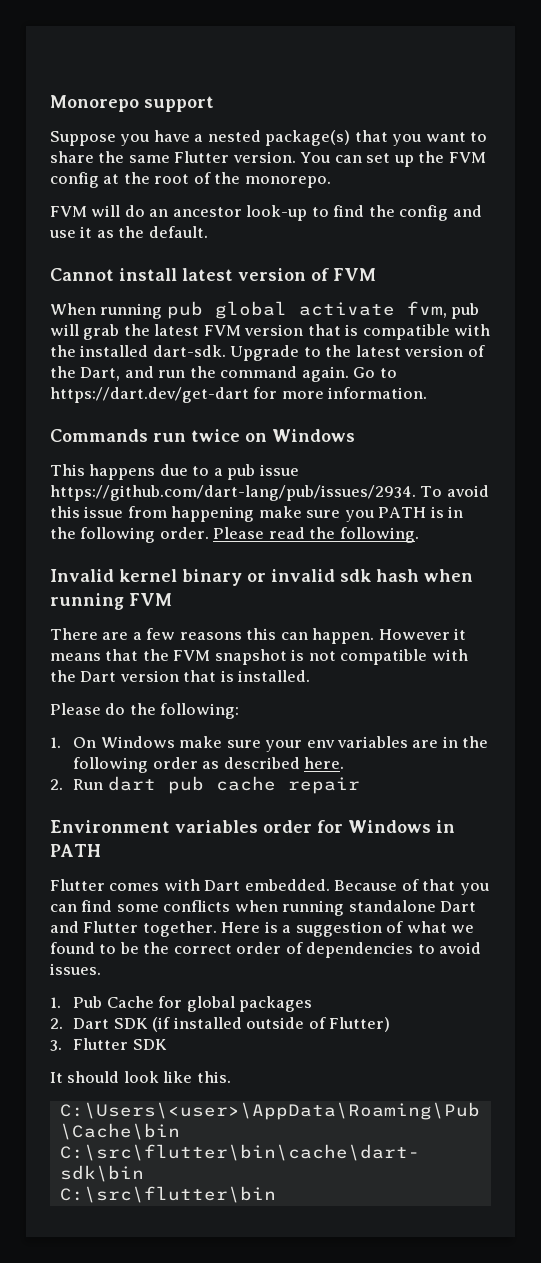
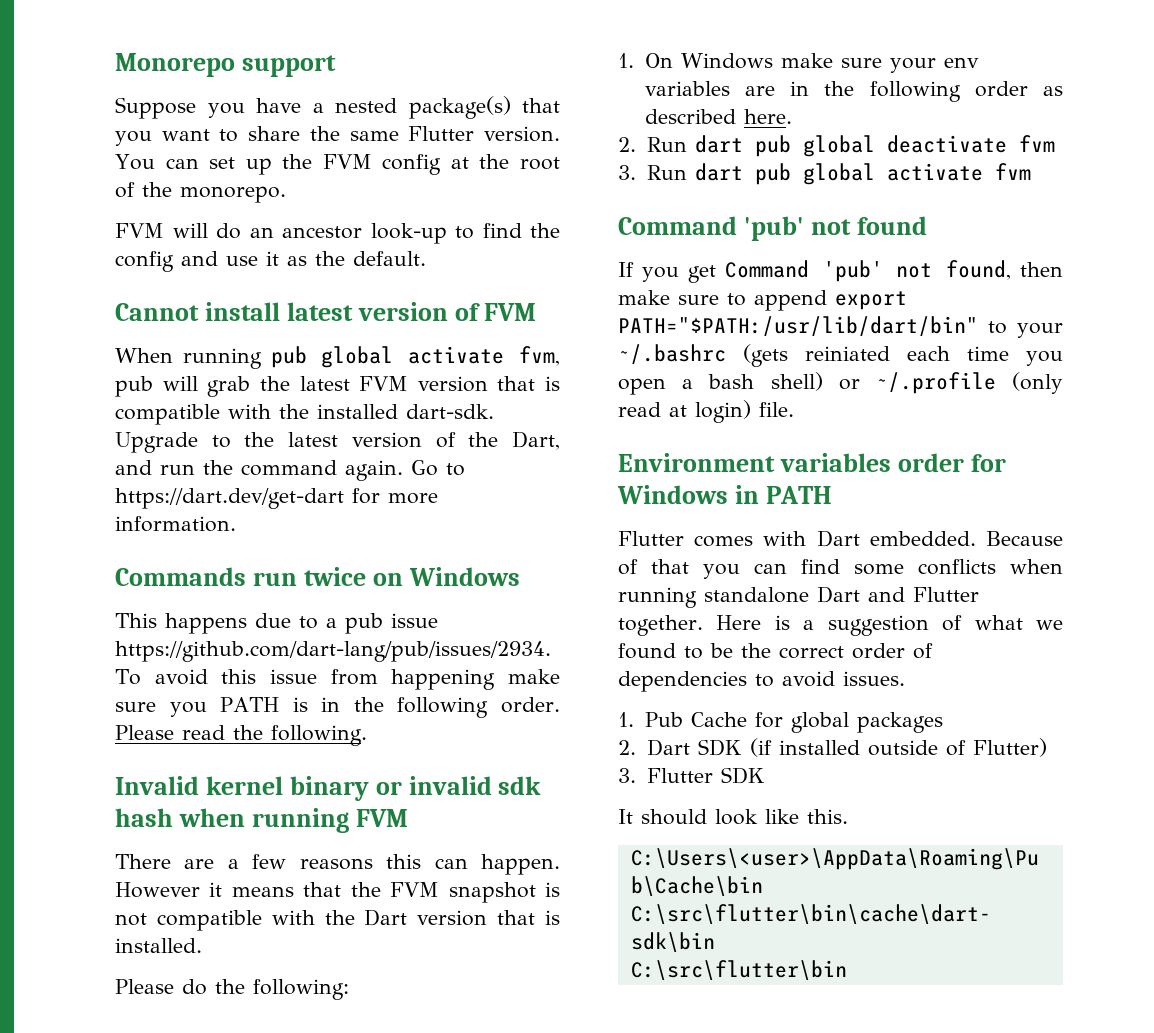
[215,776,360,794] cache repair -> [802,135,1055,157] [618,163,1031,185] [618,216,927,241] [618,260,1063,283] [618,290,907,311] [618,316,1063,338] [618,344,1063,367] [618,372,1063,395] [618,400,794,423] global deactivate fvm // 3. Run dart pub global activate fvm // Command 'pub' not found // If you get Command 'pub' not found, then make sure to append export PATH="$PATH:/usr/lib/dart/bin" to your ~/.bashrc (gets reiniated each time you open a bash shell) or ~/.profile (only read at login) file.

